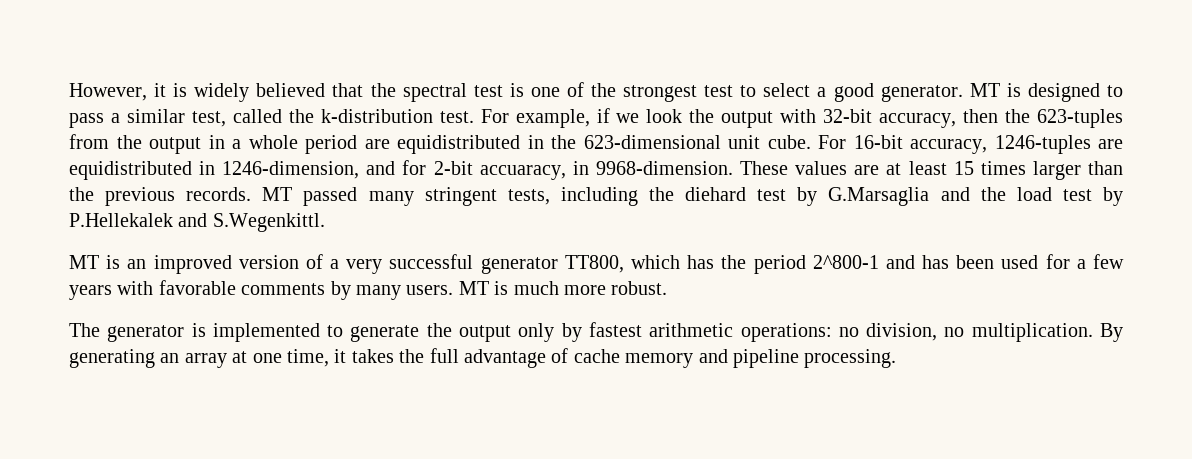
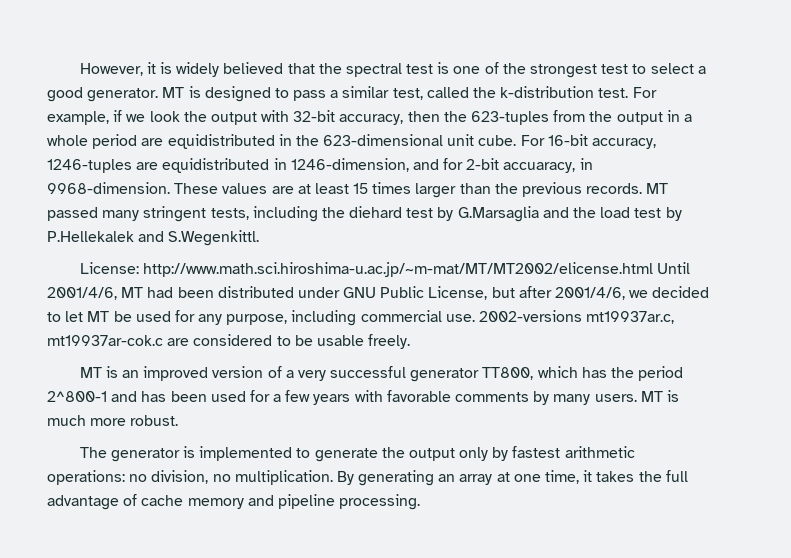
(325, 222) none -> [79,262,691,277] [47,286,710,300] [47,310,675,326] [47,334,411,349] // License: http://www.math.sci.hiroshima-u.ac.jp/~m-mat/MT/MT2002/elicense.html Until 2001/4/6, MT had been distributed under GNU Public License, but after 2001/4/6, we decided to let MT be used for any purpose, including commercial use. 2002-versions mt19937ar.c, mt19937ar-cok.c are considered to be usable freely.

